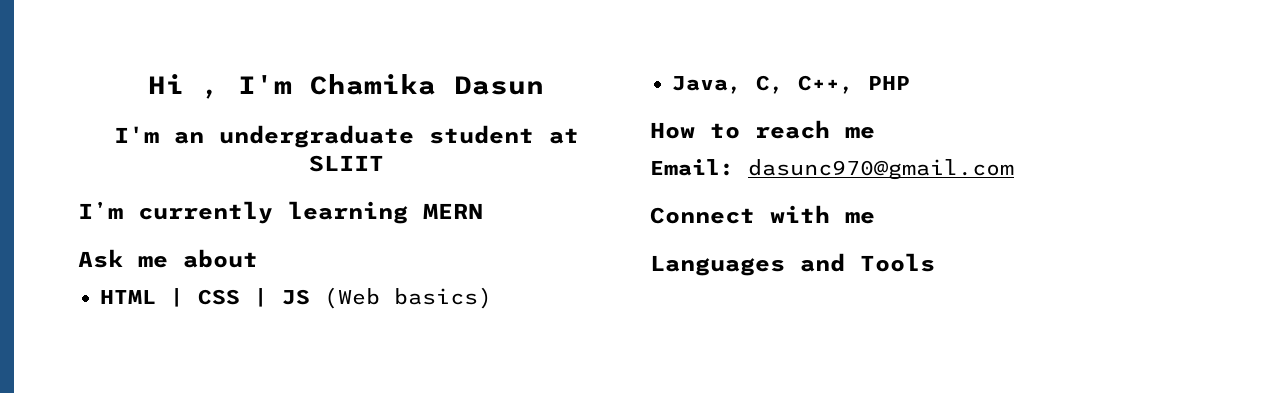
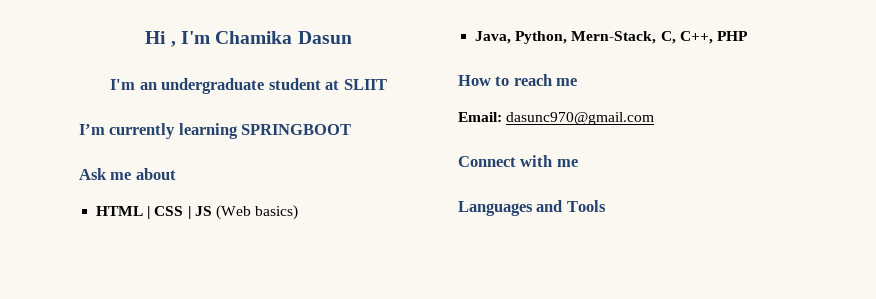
[423,203,483,219] MERN -> [241,124,352,135] SPRINGBOOT
(742, 85) none -> [515,31,657,44] Python, Mern-Stack,

